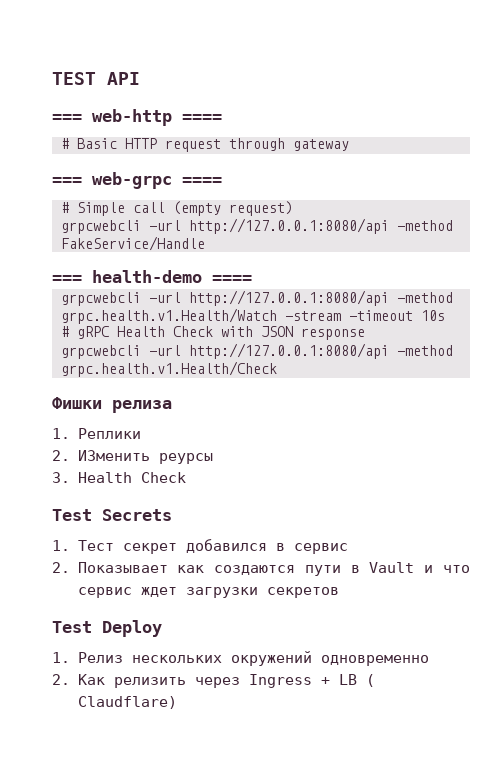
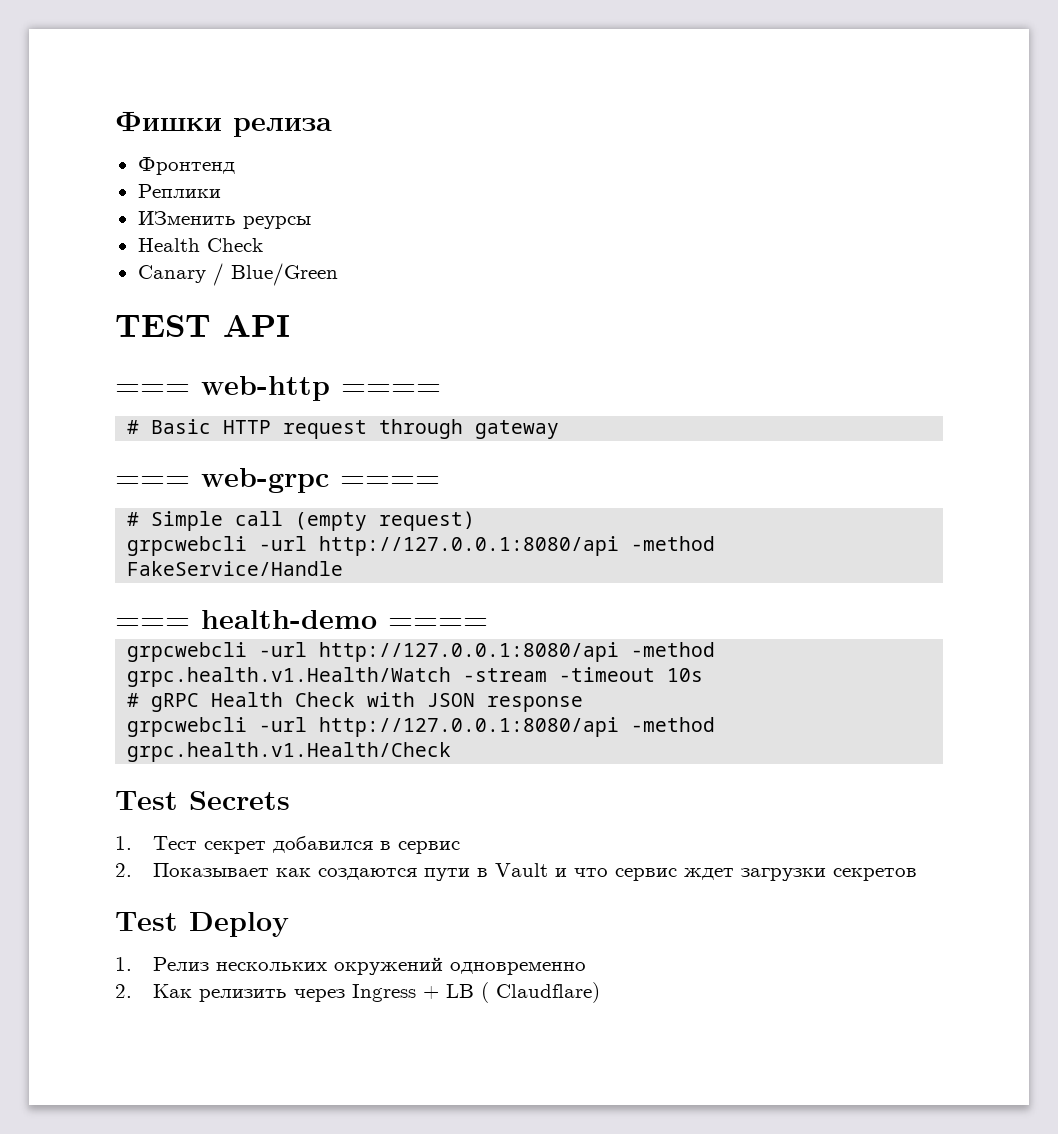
(52, 78) none -> [115,111,332,137] [137,157,235,175] [137,184,221,198] [137,211,311,229] [137,238,263,252] [137,263,338,286] Фишки релиза // Фронтенд // Реплики // ИЗменить реурсы // Health Check // Canary / Blue/Green //
[52,397,172,413] [52,428,141,439] [52,450,213,464] [52,472,186,483] // Фишки релиза // 1. Реплики // 2. ИЗменить реурсы // 3. Health Check -> (452, 752) none

